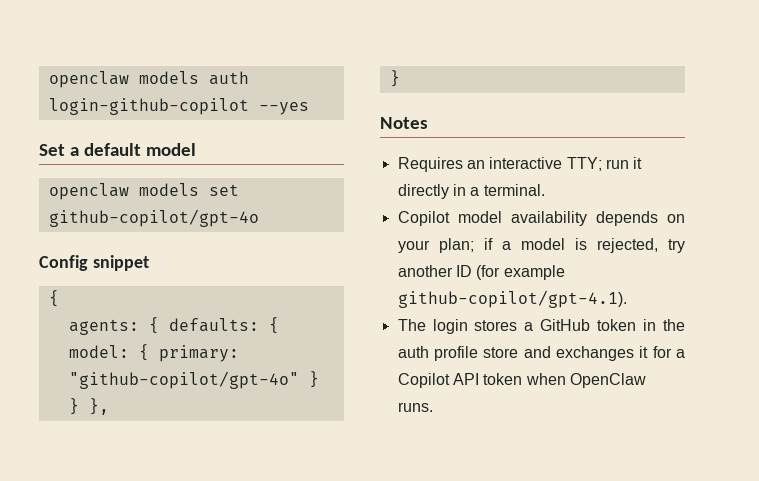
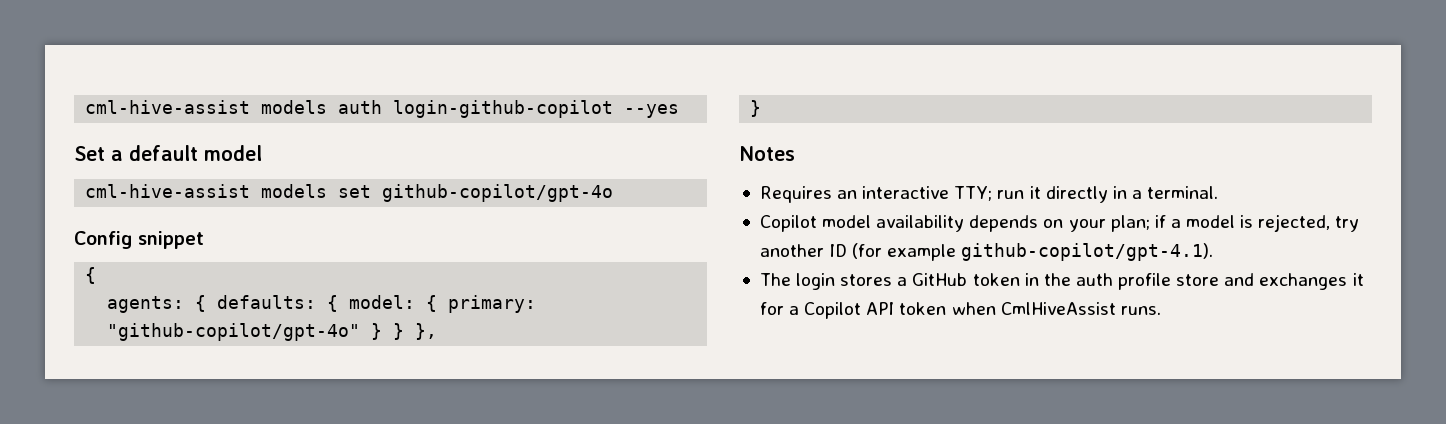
[48,71,129,88] openclaw -> [85,100,251,114] cml-hive-assist
[48,183,129,200] openclaw -> [85,184,251,198] cml-hive-assist
[569,373,646,388] OpenClaw -> [1000,302,1116,315] CmlHiveAssist

